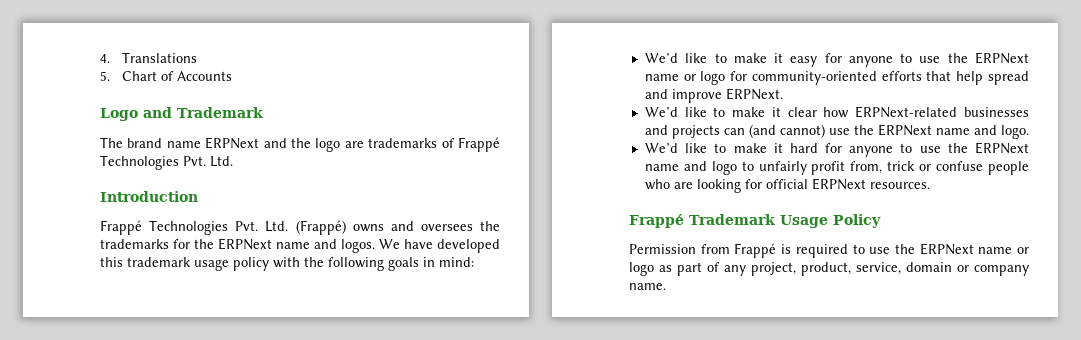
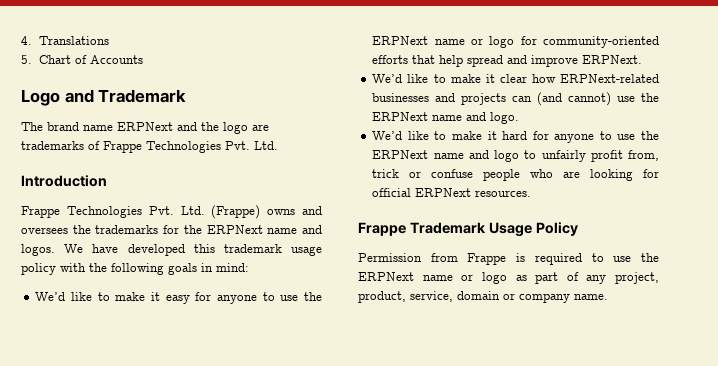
[457,137,500,152] Frappé -> [103,141,142,153] Frappe
[100,220,346,235] Frappé Technologies Pvt. Ltd. (Frappé) -> [21,205,261,219] Frappe Technologies Pvt. Ltd. (Frappe)
[629,214,684,228] Frappé -> [358,222,406,236] Frappe
[734,243,777,258] Frappé -> [467,253,507,265] Frappe

